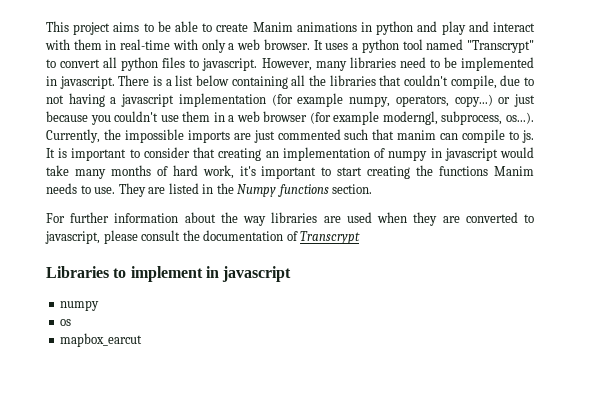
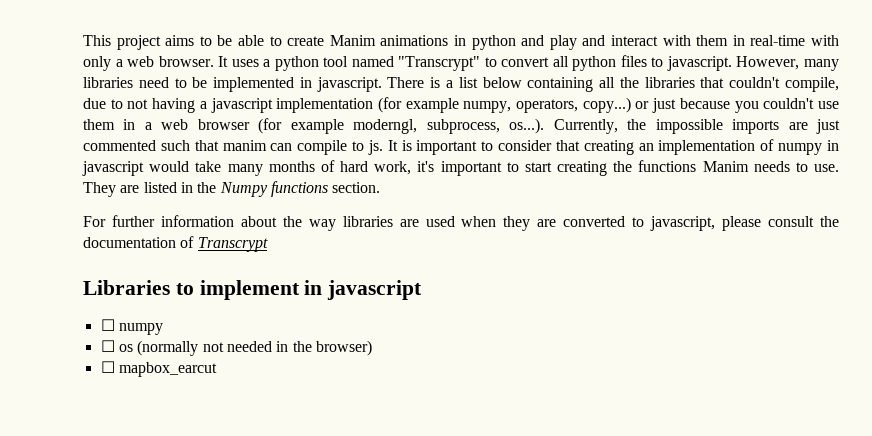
(292, 274) none -> [100,319,115,331] ☐
(100, 305) none -> [100,340,115,352] ☐
(72, 322) // -> [137,340,372,356] [100,361,115,373] (normally not needed in the browser) // ☐

